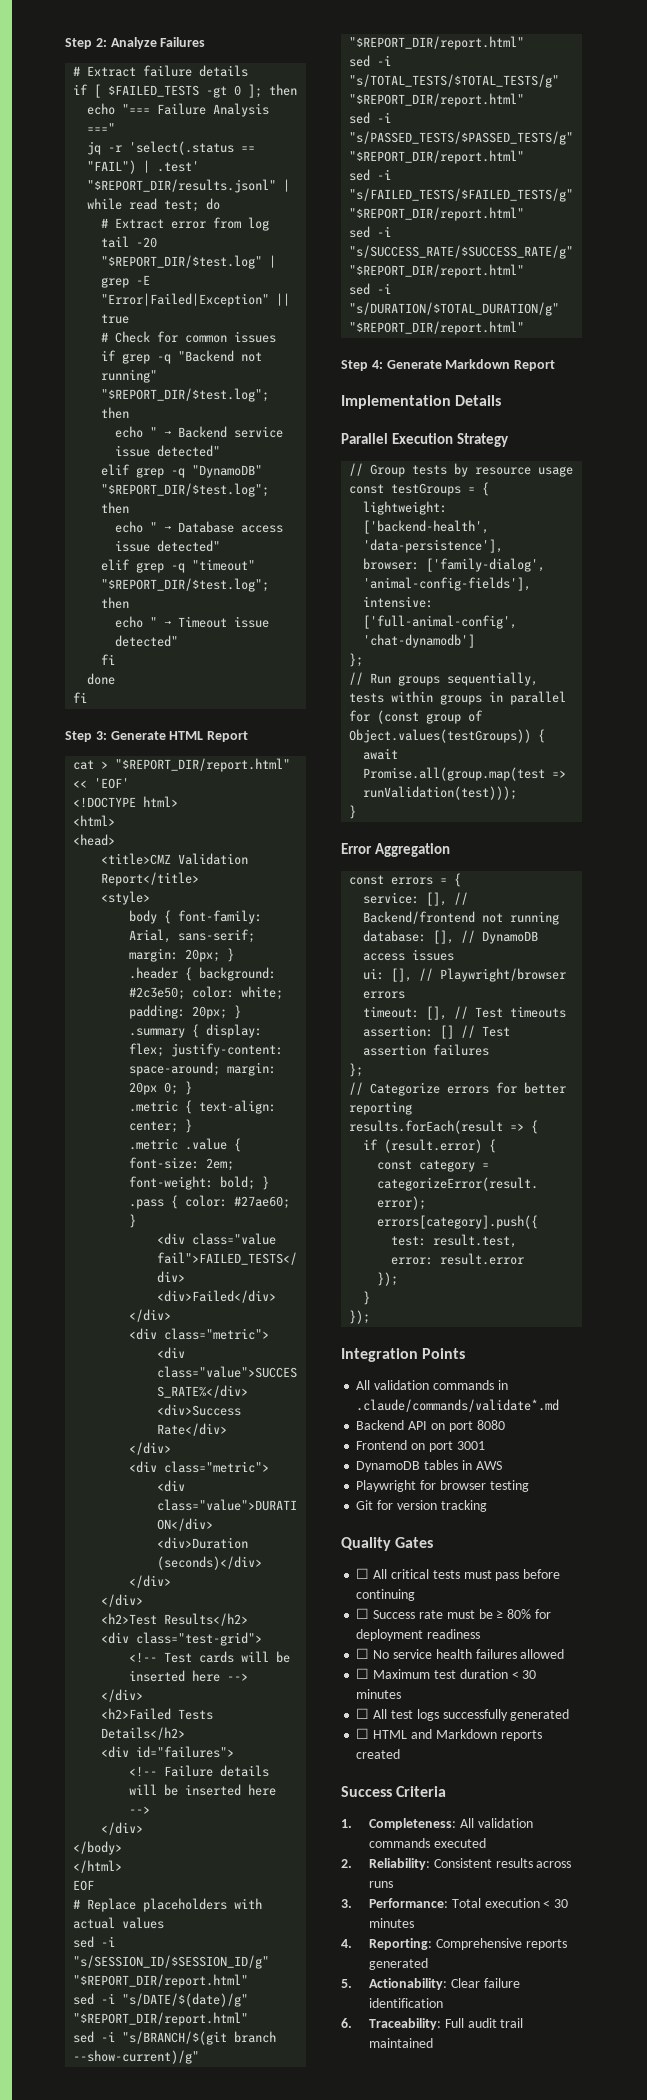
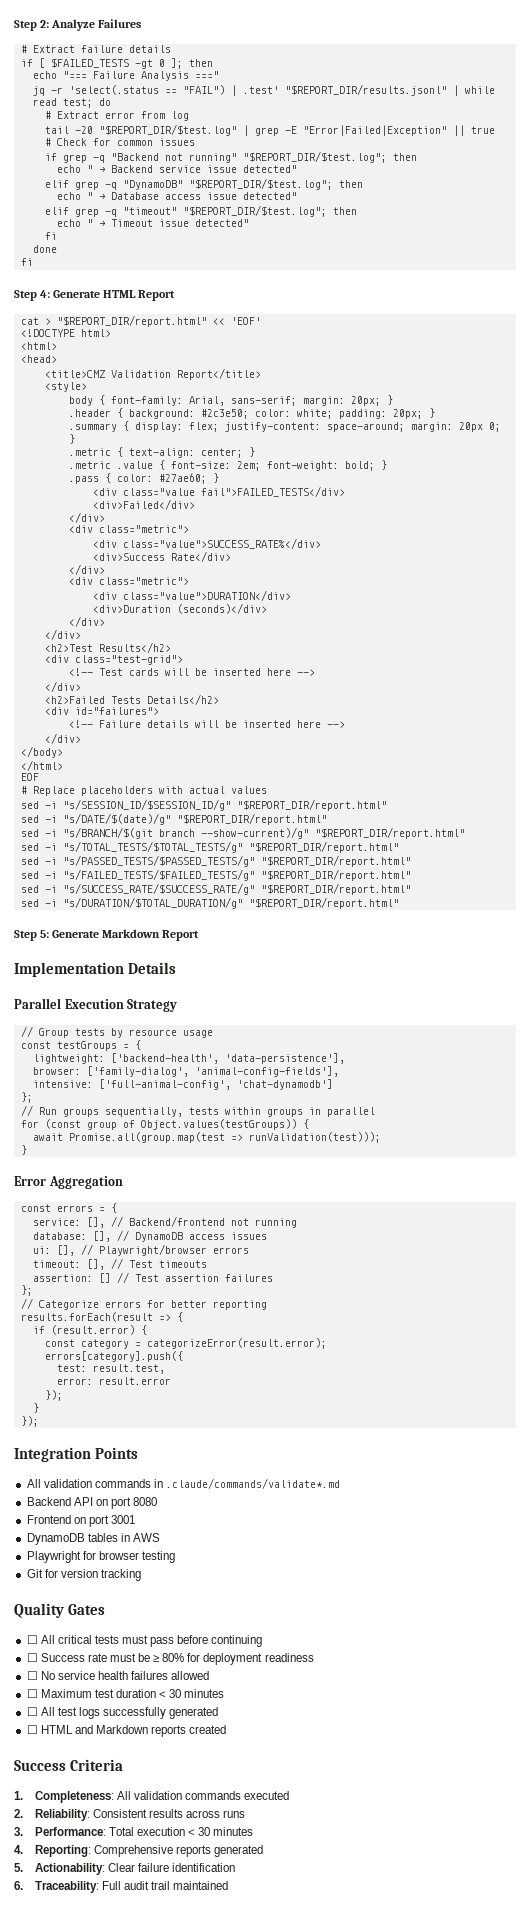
[95,731,107,740] 3: -> [40,290,51,298] 4:
[371,360,383,369] 4: -> [40,930,50,938] 5:

